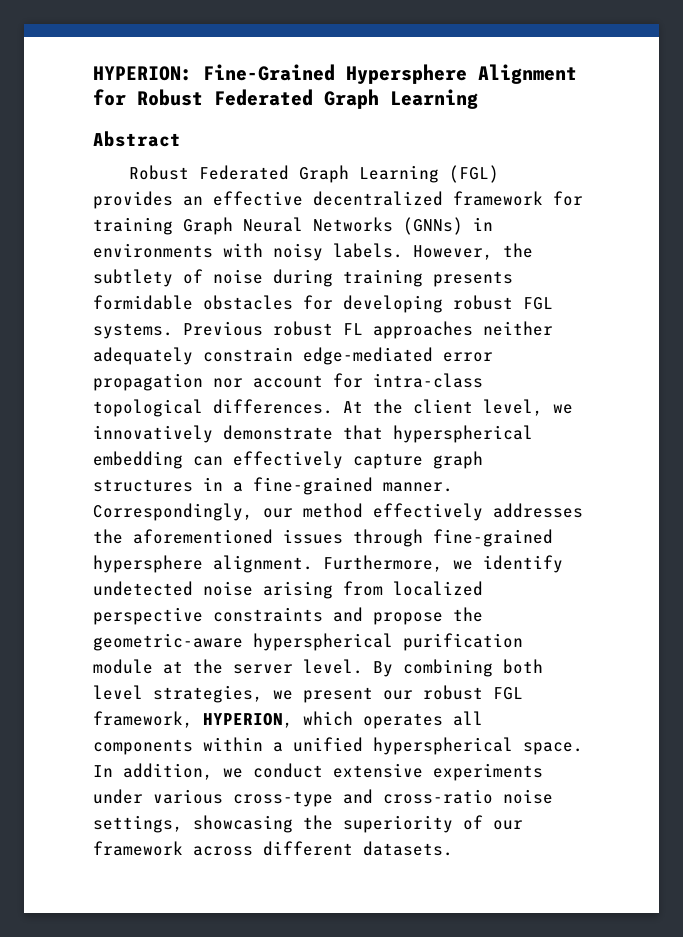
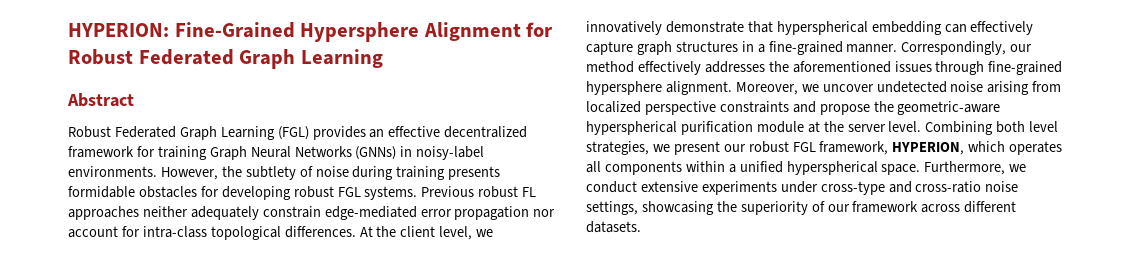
[93,243,403,261] environments with noisy labels. -> [416,146,485,160] [68,166,157,177] noisy-label environments.
[323,555,563,573] Furthermore, we identify -> [735,82,874,95] Moreover, we uncover
[373,659,493,677] By combining -> [925,121,994,135] Combining
[93,763,213,780] In addition, -> [924,161,1006,175] Furthermore,
[153,789,223,804] various -> (818, 187) none

